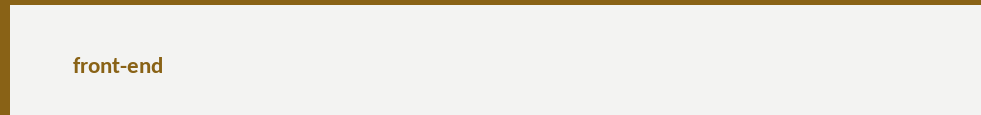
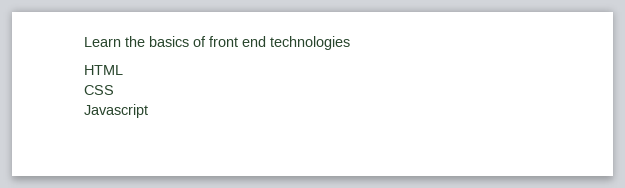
[73,57,163,73] front-end -> [84,36,350,50] [84,65,123,75] [84,85,114,95] [84,104,148,118] Learn the basics of front end technologies // HTML // CSS // Javascript

